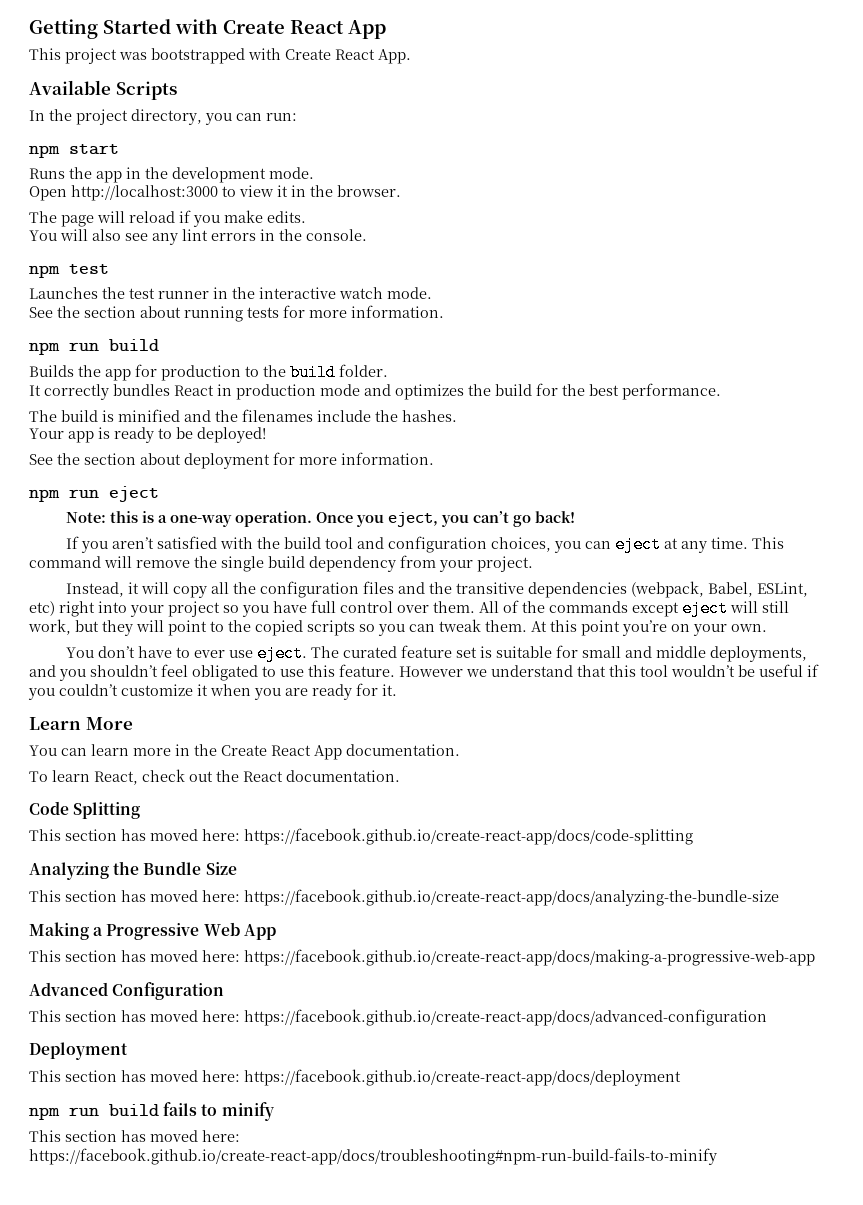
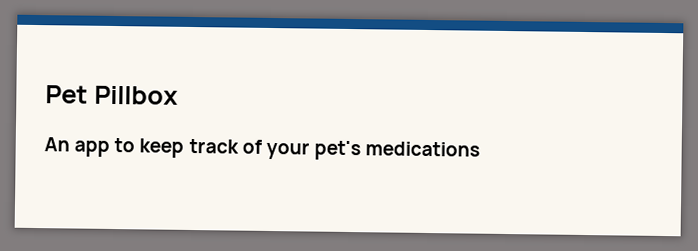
[29,19,386,39] [29,48,411,64] [29,80,177,100] [29,109,297,125] [29,144,119,158] [29,167,314,183] [29,185,401,201] [29,210,306,227] [29,229,367,245] [29,264,109,278] [29,287,432,299] [29,305,444,322] [29,339,159,355] [29,364,388,381] [29,383,721,400] [29,409,457,422] [29,427,266,443] [29,452,434,469] [29,486,159,502] [66,511,576,527] [66,536,785,553] [29,555,533,572] [66,581,809,598] [29,600,789,617] [28,619,767,636] [66,645,808,662] [29,664,819,681] [28,683,397,700] [29,717,133,730] [29,744,460,760] [29,769,400,785] [29,801,141,819] [29,828,693,845] [29,861,237,880] [29,889,779,906] [29,922,276,940] [29,949,815,966] [29,982,225,1000] [29,1009,767,1026] [29,1042,128,1060] [29,1069,681,1086] [29,1102,274,1121] [29,1130,240,1142] [29,1148,717,1165] Getting Started with Create React App // This project was bootstrapped with Create React App. // Available Scripts // In the project directory, you can run: // npm start // Runs the app in the development mode. // Open http://localhost:3000 to view it in the browser. // The page will reload if you make edits. // You will also see any lint errors in the console. // npm test // Launches the test runner in the interactive watch mode. // See the section about running tests for more information. // npm run build // Builds the app for production to the build folder. // It correctly bundles React in production mode and optimizes the build for the best performance. // The build is minified and the filenames include the hashes. // Your app is ready to be deployed! // See the section about deployment for more information. // npm run eject // Note: this is a one-way operation. Once you eject, you can’t go back! // If you aren’t satisfied with the build tool and configuration choices, you can eject at any time. This command will remove the single build dependency from your project. // Instead, it will copy all the configuration files and the transitive dependencies (webpack, Babel, ESLint, etc) right into your project so you have full control over them. All of the commands except eject will still work, but they will point to the copied scripts so you can tweak them. At this point you’re on your own. // You don’t have to ever use eject. The curated feature set is suitable for small and middle deployments, and you shouldn’t feel obligated to use this feature. However we understand that this tool wouldn’t be useful if you couldn’t customize it when you are ready for it. // Learn More // You can learn more in the Create React App documentation. // To learn React, check out the React documentation. // Code Splitting // This section has moved here: https://facebook.github.io/create-react-app/docs/code-splitting // Analyzing the Bundle Size // This section has moved here: https://facebook.github.io/create-react-app/docs/analyzing-the-bundle-size // Making a Progressive Web App // This section has moved here: https://facebook.github.io/create-react-app/docs/making-a-progressive-web-app // Advanced Configuration // This section has moved here: https://facebook.github.io/create-react-app/docs/advanced-configuration // Deployment // This section has moved here: https://facebook.github.io/create-react-app/docs/deployment // npm run build fails to minify // This section has moved here: https://facebook.github.io/create-react-app/docs/troubleshooting#npm-run-build-fails-to-minify -> [45,85,178,105] [44,137,481,161] Pet Pillbox // An app to keep track of your pet's medications

